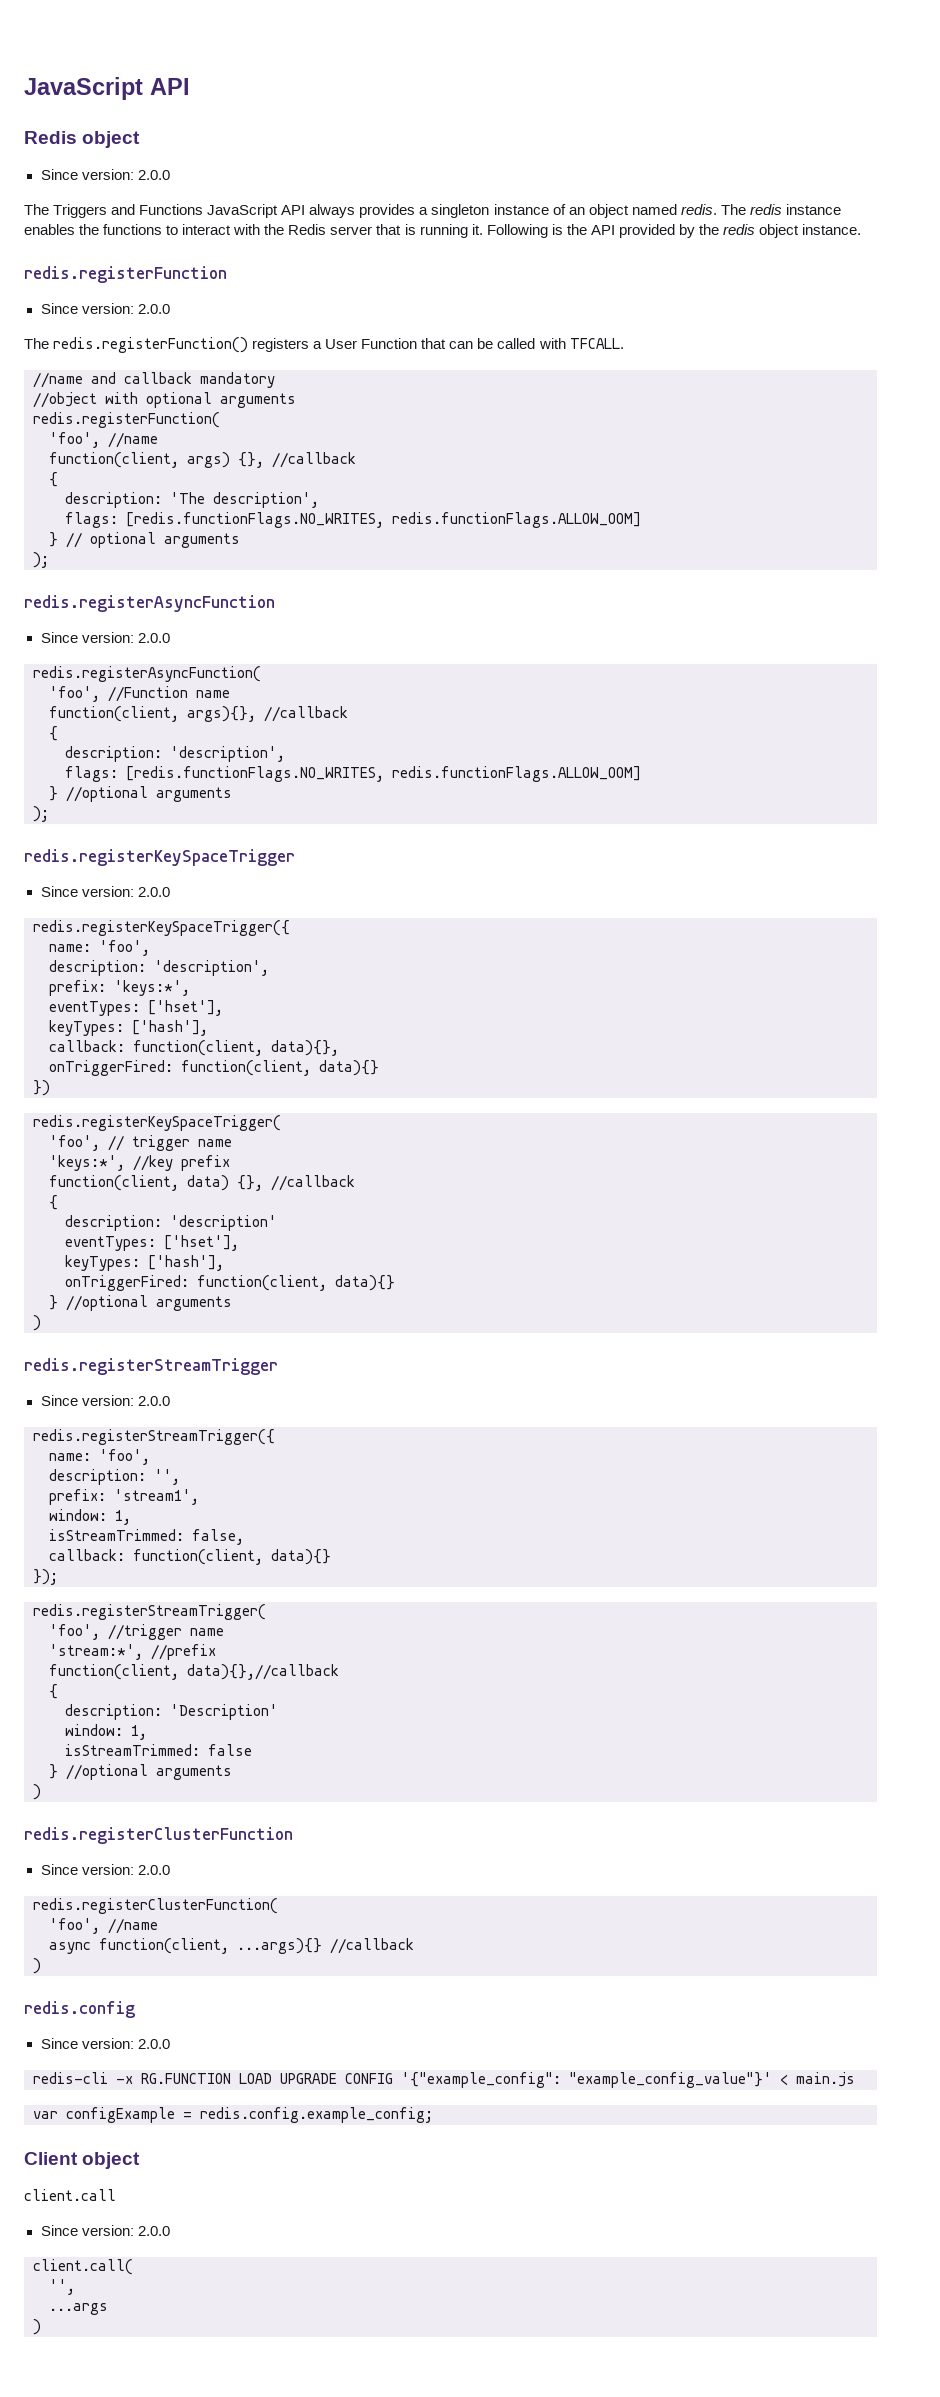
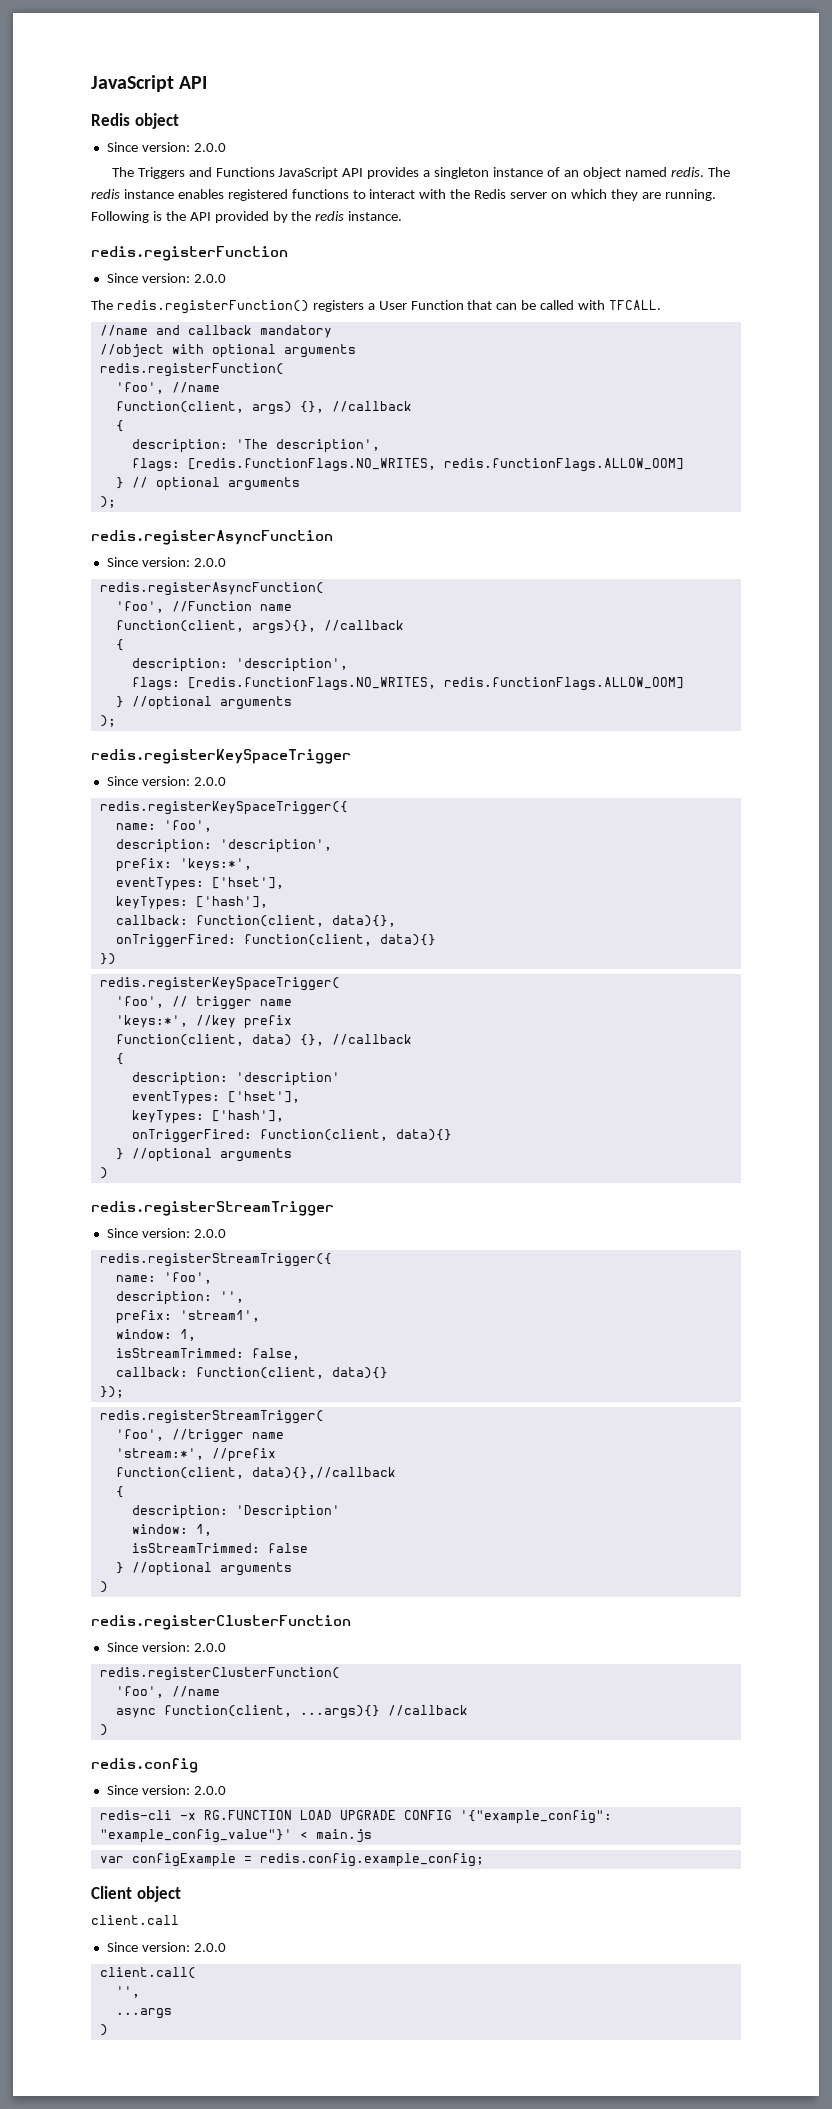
[309,204,356,218] always -> (364, 172) none
[79,224,100,235] the -> [227,189,288,201] registered
[376,224,483,238] that is running it. -> [551,189,716,201] on which they are running.
[759,224,800,238] object -> (345, 216) none

